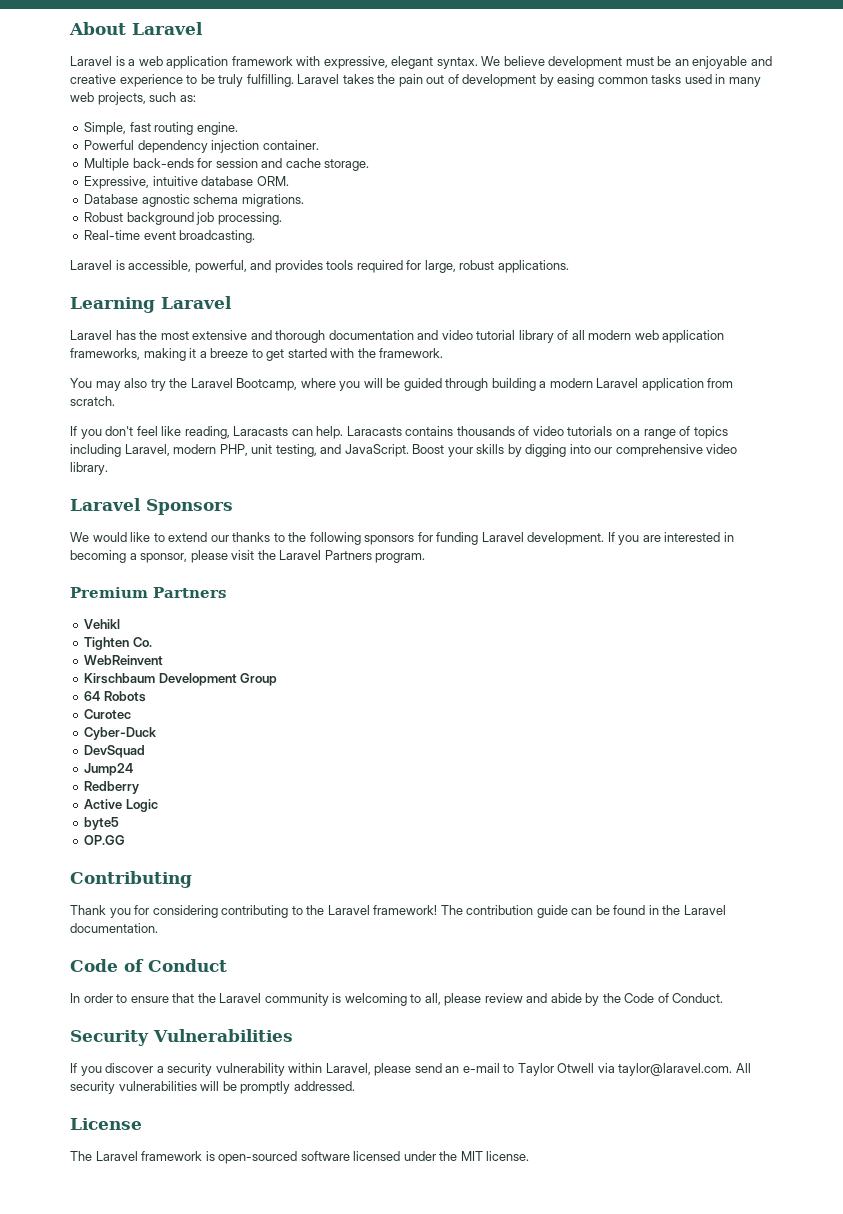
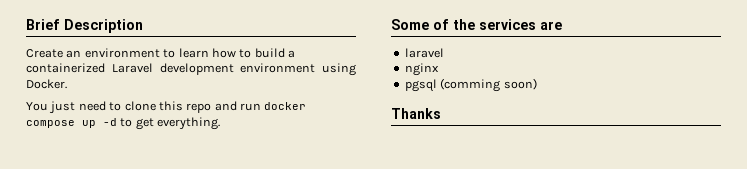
[69,22,203,35] [70,56,772,69] [70,74,761,87] [70,92,196,105] [84,122,238,135] [84,140,319,153] [84,158,370,171] [84,176,289,189] [84,194,304,207] [84,212,282,225] [84,230,256,243] [70,260,569,273] [70,296,232,313] [70,330,725,343] [70,348,444,361] [70,378,734,391] [70,396,115,406] [70,426,728,439] [70,444,738,457] [70,462,108,475] [70,498,233,515] [70,532,734,545] [70,550,426,563] [70,587,226,598] [84,619,121,629] [84,637,152,650] [84,655,164,665] [84,673,278,686] [84,691,146,702] [84,709,132,719] [84,727,158,740] [84,745,146,758] [84,763,134,776] [84,781,140,794] [84,799,158,812] [84,817,120,830] [84,835,126,845] [70,871,192,888] [70,905,726,918] [70,923,158,933] [70,959,227,972] [70,993,724,1006] [70,1029,293,1046] [70,1063,751,1076] [70,1081,355,1094] [70,1118,142,1130] [70,1151,530,1164] About Laravel // Laravel is a web application framework with expressive, elegant syntax. We believe development must be an enjoyable and creative experience to be truly fulfilling. Laravel takes the pain out of development by easing common tasks used in many web projects, such as: // Simple, fast routing engine. // Powerful dependency injection container. // Multiple back-ends for session and cache storage. // Expressive, intuitive database ORM. // Database agnostic schema migrations. // Robust background job processing. // Real-time event broadcasting. // Laravel is accessible, powerful, and provides tools required for large, robust applications. // Learning Laravel // Laravel has the most extensive and thorough documentation and video tutorial library of all modern web application frameworks, making it a breeze to get started with the framework. // You may also try the Laravel Bootcamp, where you will be guided through building a modern Laravel application from scratch. // If you don't feel like reading, Laracasts can help. Laracasts contains thousands of video tutorials on a range of topics including Laravel, modern PHP, unit testing, and JavaScript. Boost your skills by digging into our comprehensive video library. // Laravel Sponsors // We would like to extend our thanks to the following sponsors for funding Laravel development. If you are interested in becoming a sponsor, please visit the Laravel Partners program. // Premium Partners // Vehikl // Tighten Co. // WebReinvent // Kirschbaum Development Group // 64 Robots // Curotec // Cyber-Duck // DevSquad // Jump24 // Redberry // Active Logic // byte5 // OP.GG // Contributing // Thank you for considering contributing to the Laravel framework! The contribution guide can be found in the Laravel documentation. // Code of Conduct // In order to ensure that the Laravel community is welcoming to all, please review and abide by the Code of Conduct. // Security Vulnerabilities // If you discover a security vulnerability within Laravel, please send an e-mail to Taylor Otwell via taylor@laravel.com. All security vulnerabilities will be promptly addressed. // License // The Laravel framework is open-sourced software licensed under the MIT license. -> [26,19,143,33] [26,48,295,58] [26,63,356,76] [26,79,67,89] [26,101,307,114] [26,117,221,130] [391,19,562,30] [404,48,444,58] [404,63,439,76] [404,78,537,92] [391,108,441,119] Brief Description // Create an environment to learn how to build a containerized Laravel development environment using Docker. // You just need to clone this repo and run docker compose up -d to get everything. // Some of the services are // laravel // nginx // pgsql (comming soon) // Thanks

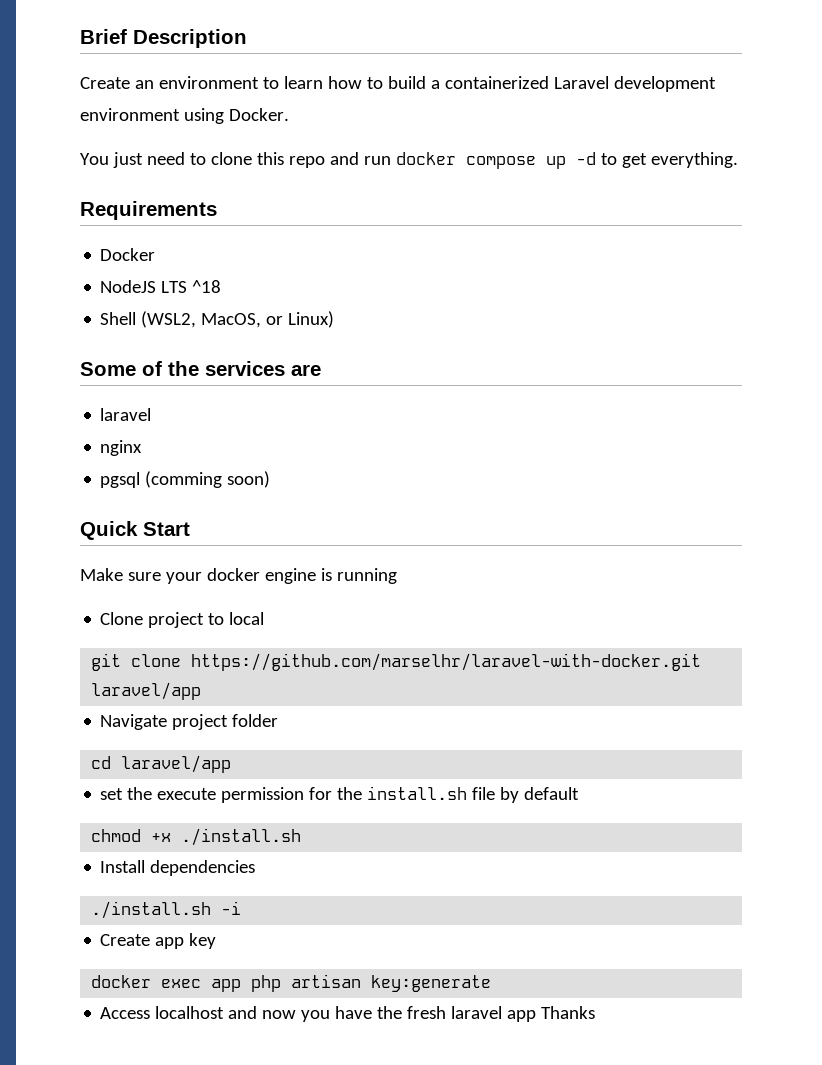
(221, 123) none -> [80,201,217,220] [100,248,156,261] [100,280,222,293] [100,311,335,328] // Requirements // Docker // NodeJS LTS ^18 // Shell (WSL2, MacOS, or Linux)
(537, 84) none -> [80,521,190,540] [80,568,397,584] [100,612,265,628] [91,653,702,671] [91,682,202,700] [100,714,279,730] [91,755,232,773] [100,786,580,803] [91,828,302,846] [100,860,256,876] [91,901,242,919] [100,933,217,949] [91,974,492,992] [100,1006,537,1022] Quick Start // Make sure your docker engine is running // Clone project to local // git clone https://github.com/marselhr/laravel-with-docker.git laravel/app // Navigate project folder // cd laravel/app // set the execute permission for the install.sh file by default // chmod +x ./install.sh // Install dependencies // ./install.sh -i // Create app key // docker exec app php artisan key:generate // Access localhost and now you have the fresh laravel app

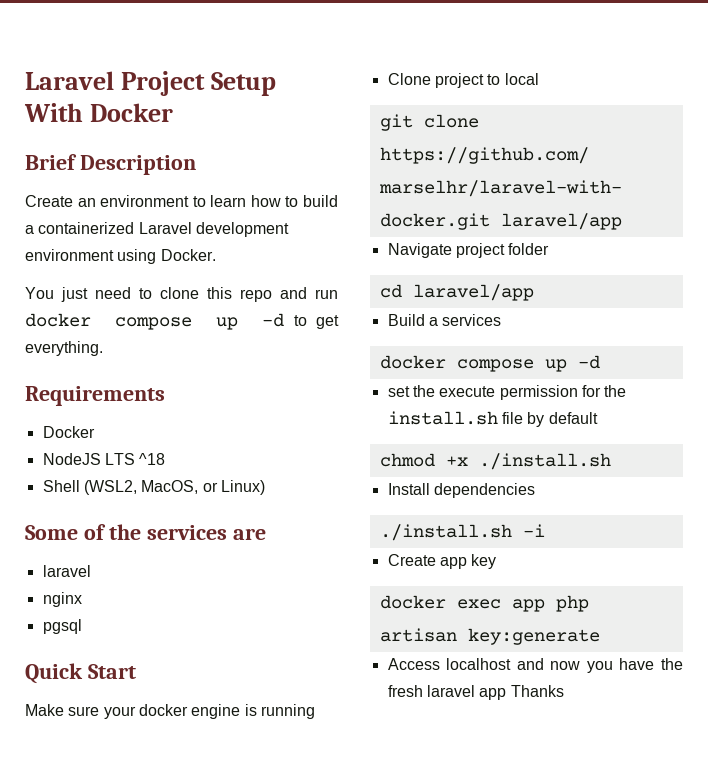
(80, 36) none -> [25,71,276,96] [24,103,173,122] Laravel Project Setup With Docker //
[145,471,271,488] (comming soon) -> (82, 626) none
(232, 764) none -> [387,314,502,326] [379,355,600,372] // Build a services // docker compose up -d

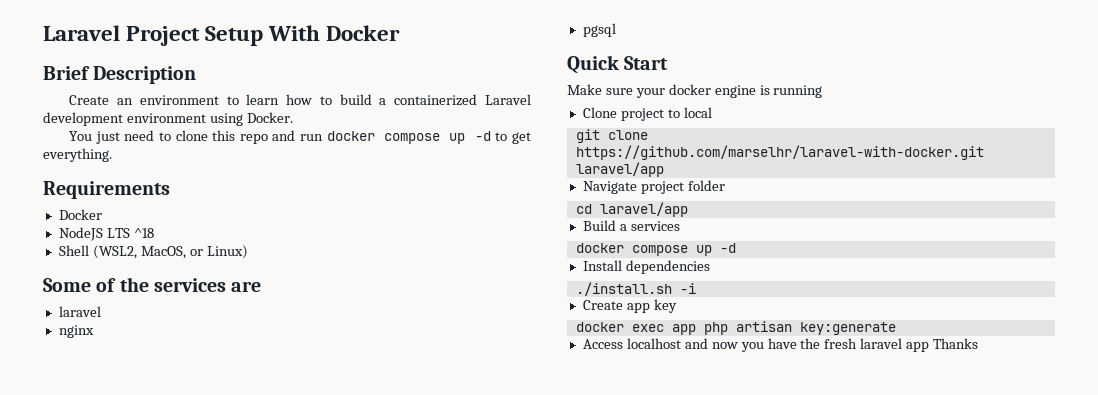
[387,385,627,400] [387,411,598,427] [379,453,611,470] // set the execute permission for the install.sh file by default // chmod +x ./install.sh -> (736, 248) none

